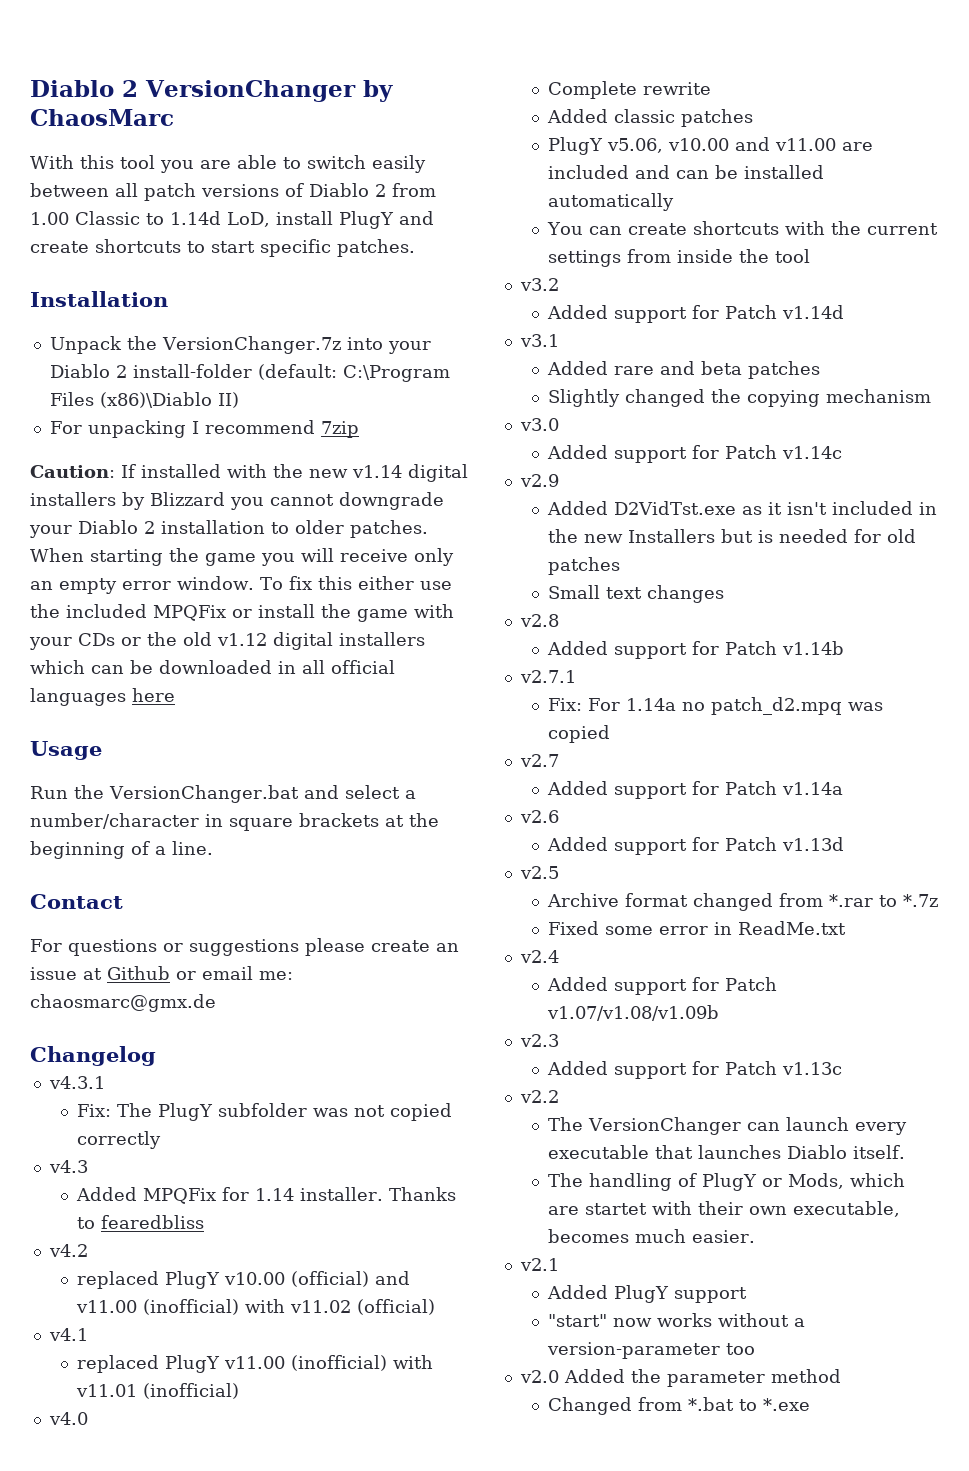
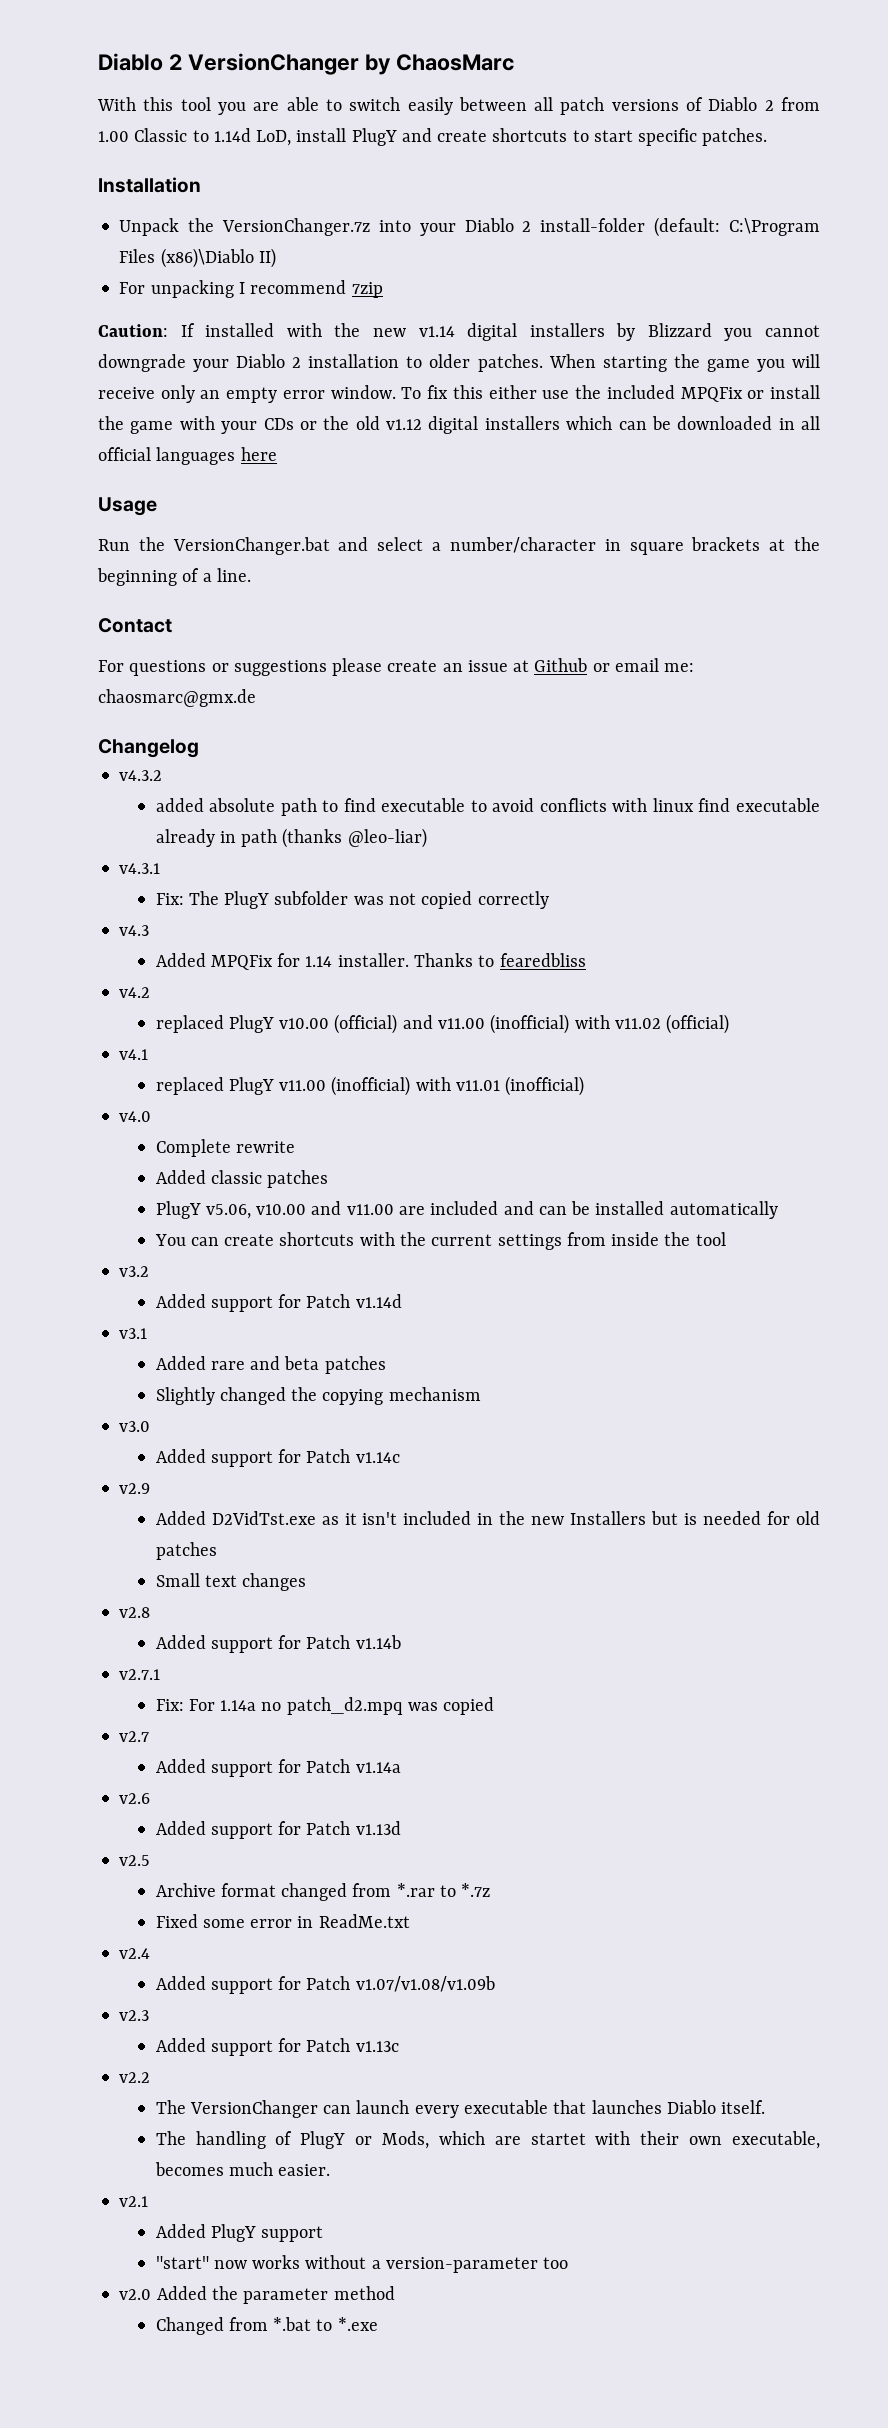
(156, 1056) none -> [119,770,163,781] [155,798,820,816] [155,828,427,848] // v4.3.2 // added absolute path to find executable to avoid conflicts with linux find executable already in path (thanks @leo-liar)

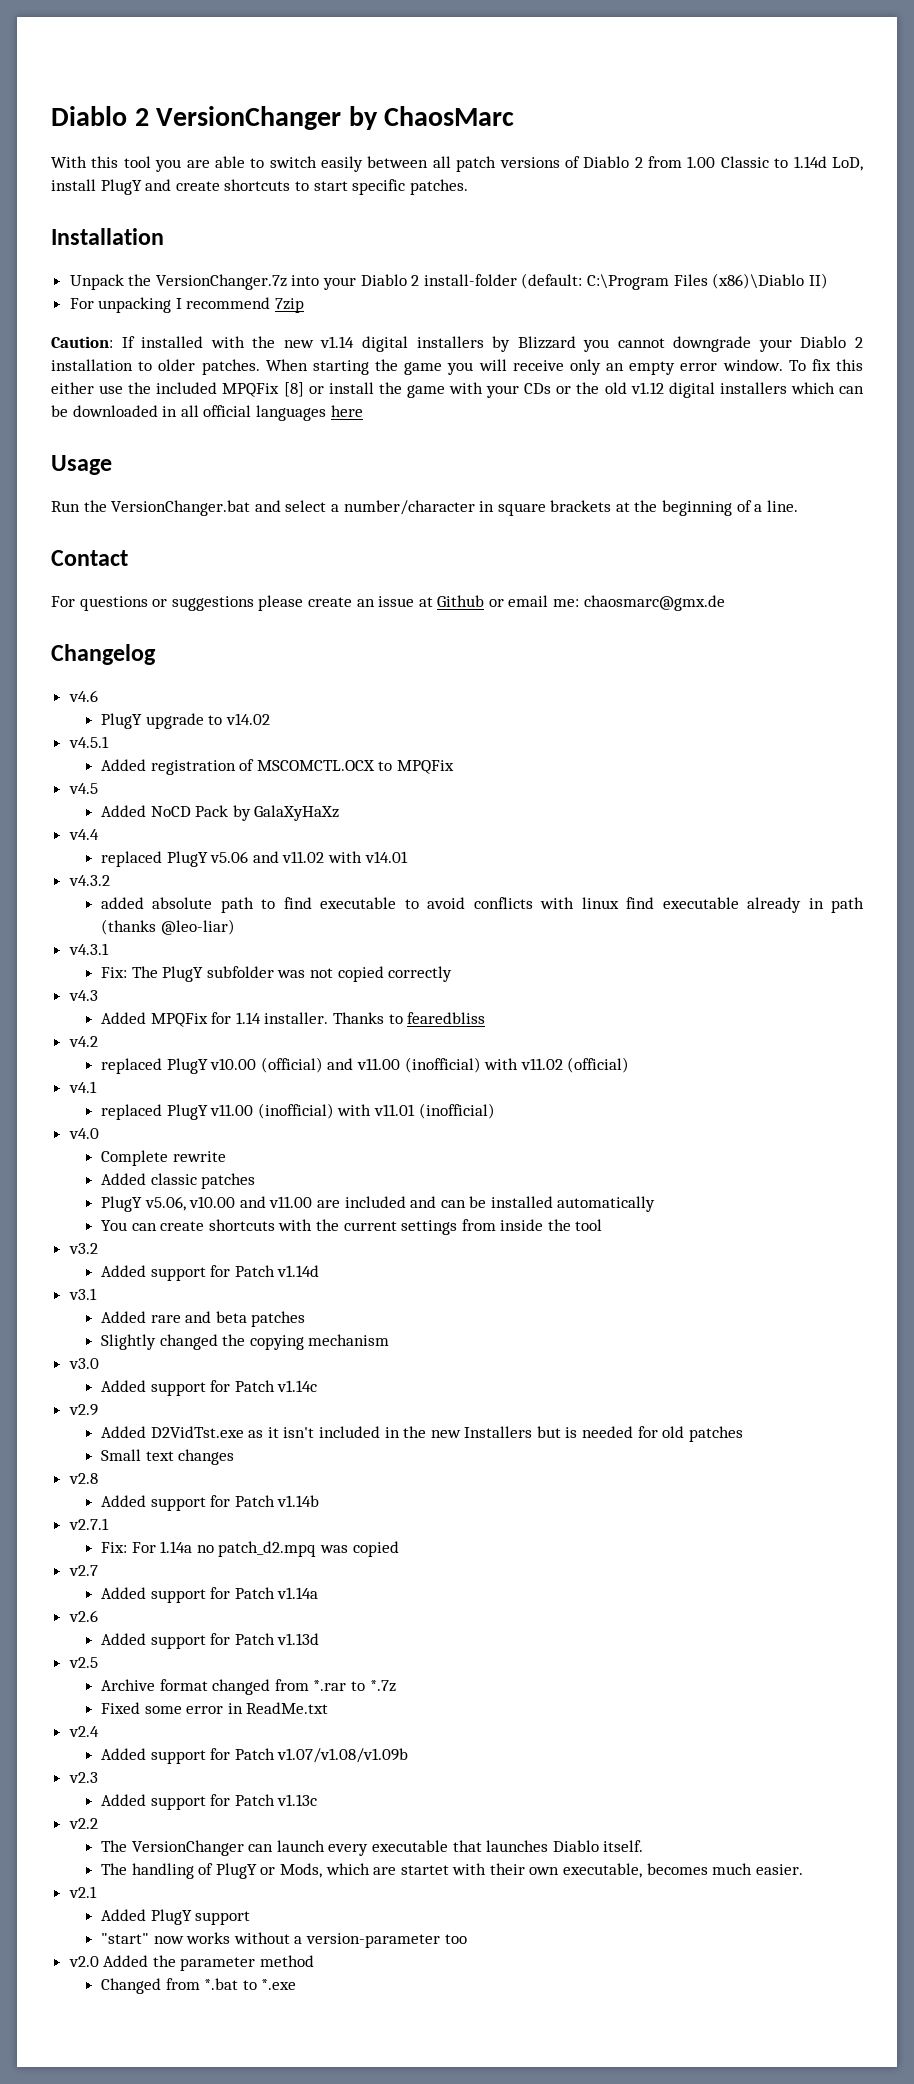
(743, 394) none -> [283,382,304,397] [8]
(199, 748) none -> [68,690,98,702] [100,713,270,729] [68,736,109,748] [100,759,454,775] [68,783,98,794] [100,805,340,821] [68,829,99,840] [100,851,408,867] // v4.6 // PlugY upgrade to v14.02 // v4.5.1 // Added registration of MSCOMCTL.OCX to MPQFix // v4.5 // Added NoCD Pack by GalaXyHaXz // v4.4 // replaced PlugY v5.06 and v11.02 with v14.01

